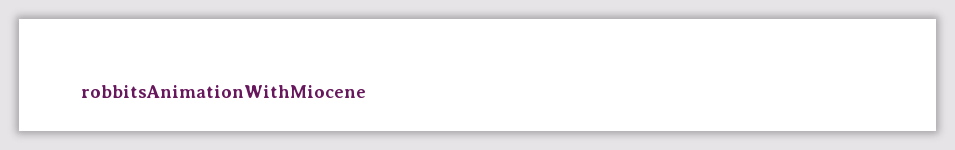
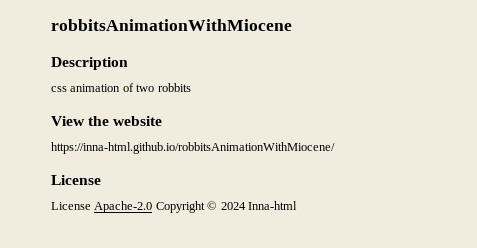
(366, 91) none -> [51,57,128,70] [51,83,191,92] [51,116,163,126] [51,142,335,154] [51,175,101,185] [51,201,297,213] // Description // css animation of two robbits // View the website // https://inna-html.github.io/robbitsAnimationWithMiocene/ // License // License Apache-2.0 Copyright © 2024 Inna-html

